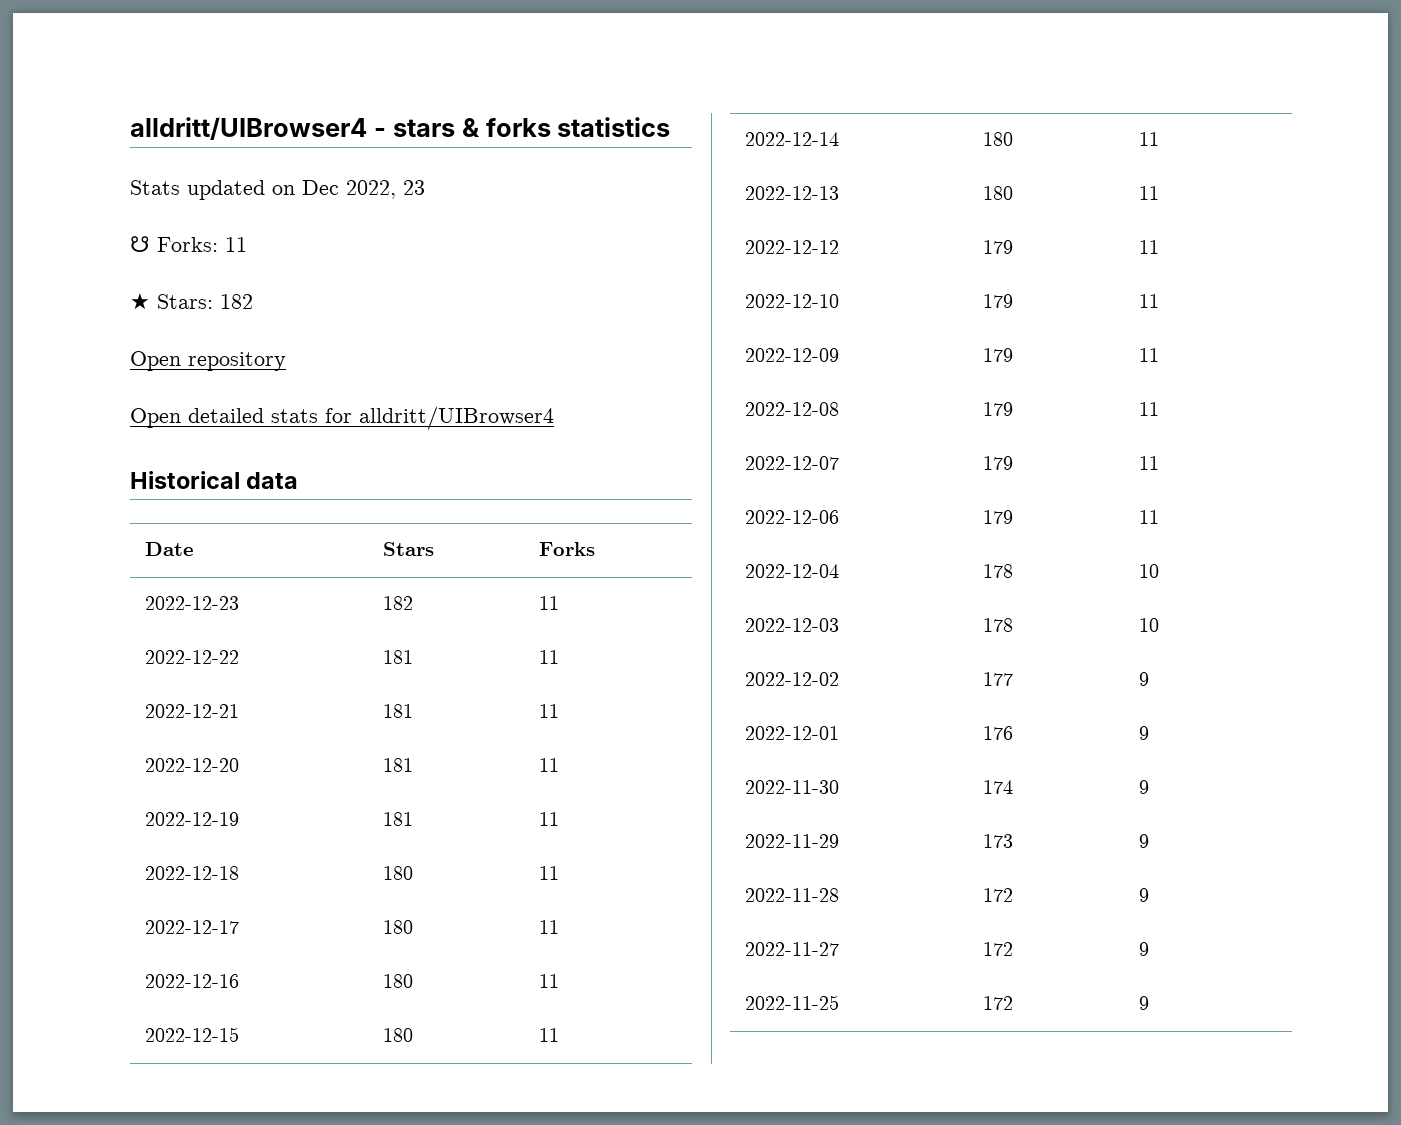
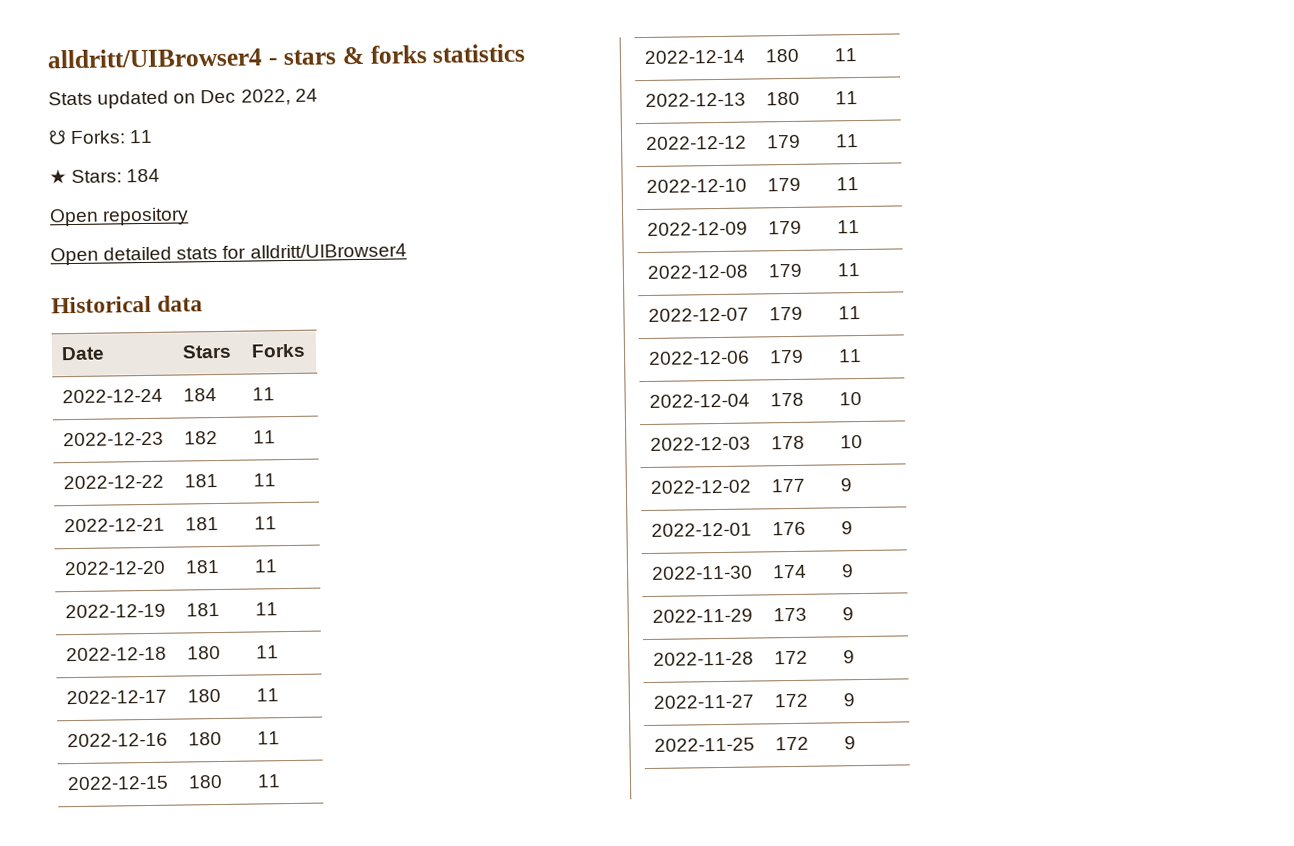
[403,180,425,195] 23 -> [294,88,318,102] 24
[220,294,253,309] 182 -> [126,168,161,183] 184
(596, 549) none -> [62,388,164,404] [183,387,218,402] [252,387,276,401] // 2022-12-24 | 184 | 11

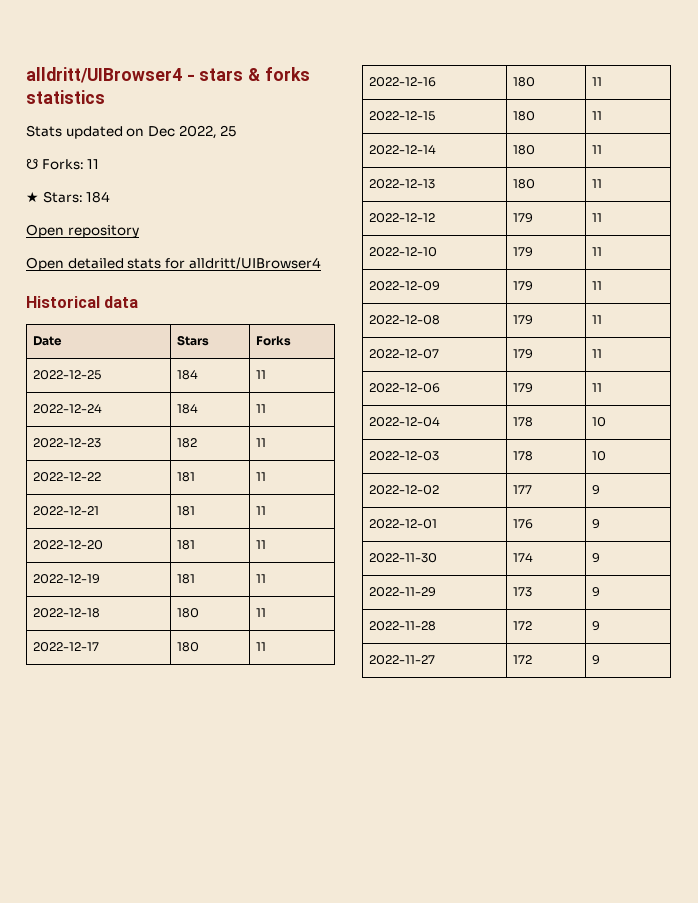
[294,88,318,102] 24 -> [220,125,237,137] 25
(307, 350) none -> [33,370,102,380] [177,370,199,380] [256,370,267,379] // 2022-12-25 | 184 | 11
[654,737,756,752] [775,736,810,751] [844,736,857,750] // 2022-11-25 | 172 | 9 -> (601, 660) none

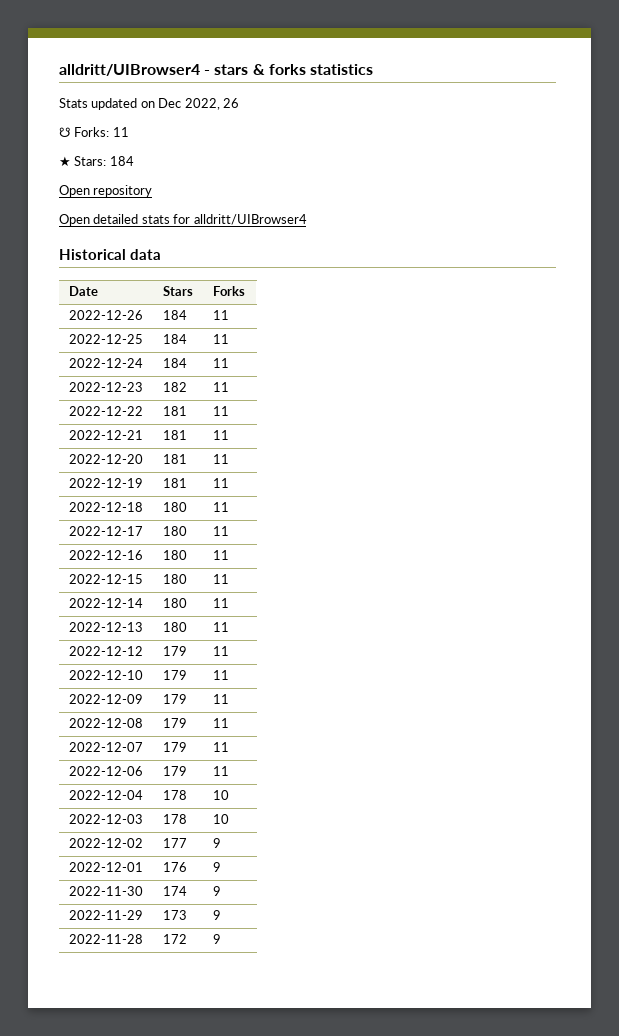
[220,125,237,137] 25 -> [222,98,239,108] 26
(292, 341) none -> [68,310,143,320] [162,310,187,320] [212,310,229,320] // 2022-12-26 | 184 | 11
[369,655,436,665] [513,655,533,664] [592,655,601,665] // 2022-11-27 | 172 | 9 -> (221, 939) none

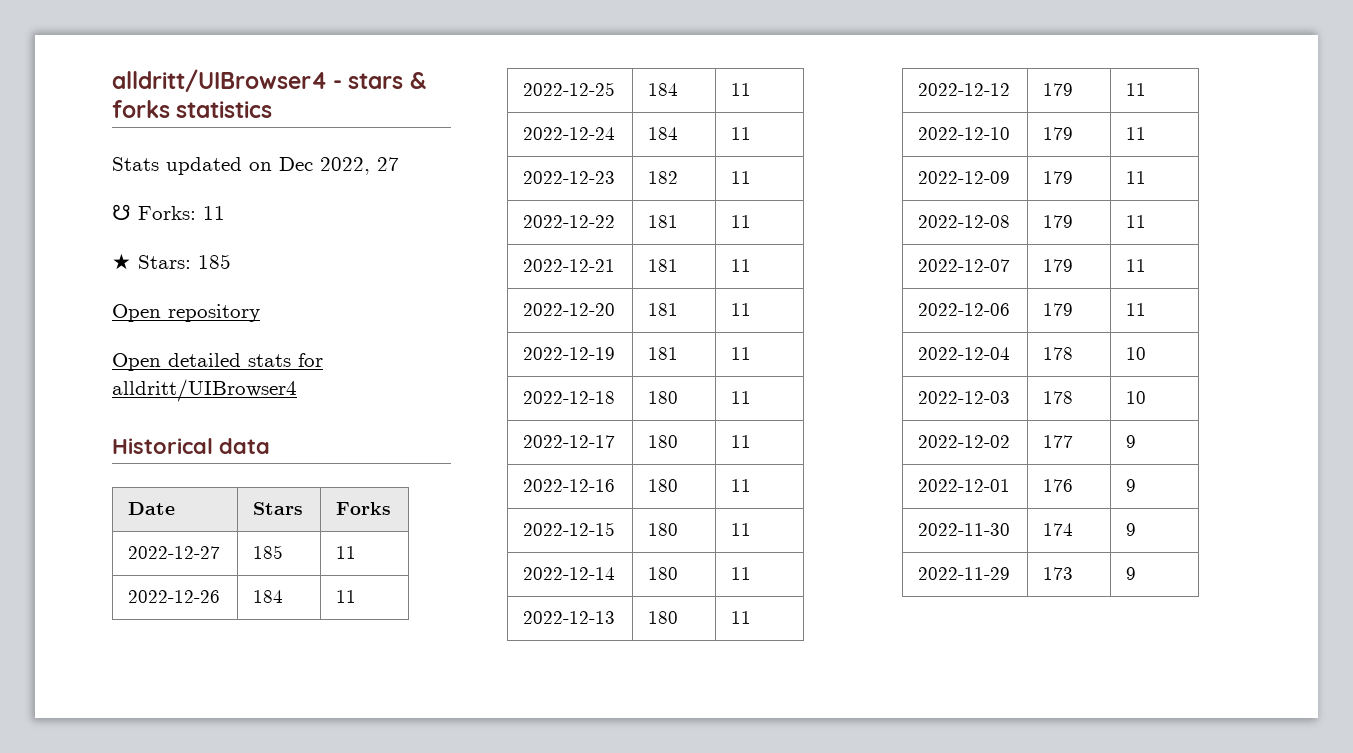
[222,98,239,108] 26 -> [377,157,399,171] 27
[109,156,134,166] 184 -> [198,254,231,269] 185
(245, 291) none -> [128,546,221,559] [253,545,284,559] [336,546,357,559] // 2022-12-27 | 185 | 11
[68,934,143,944] [162,934,187,944] [212,934,221,944] // 2022-11-28 | 172 | 9 -> (1137, 573) none

